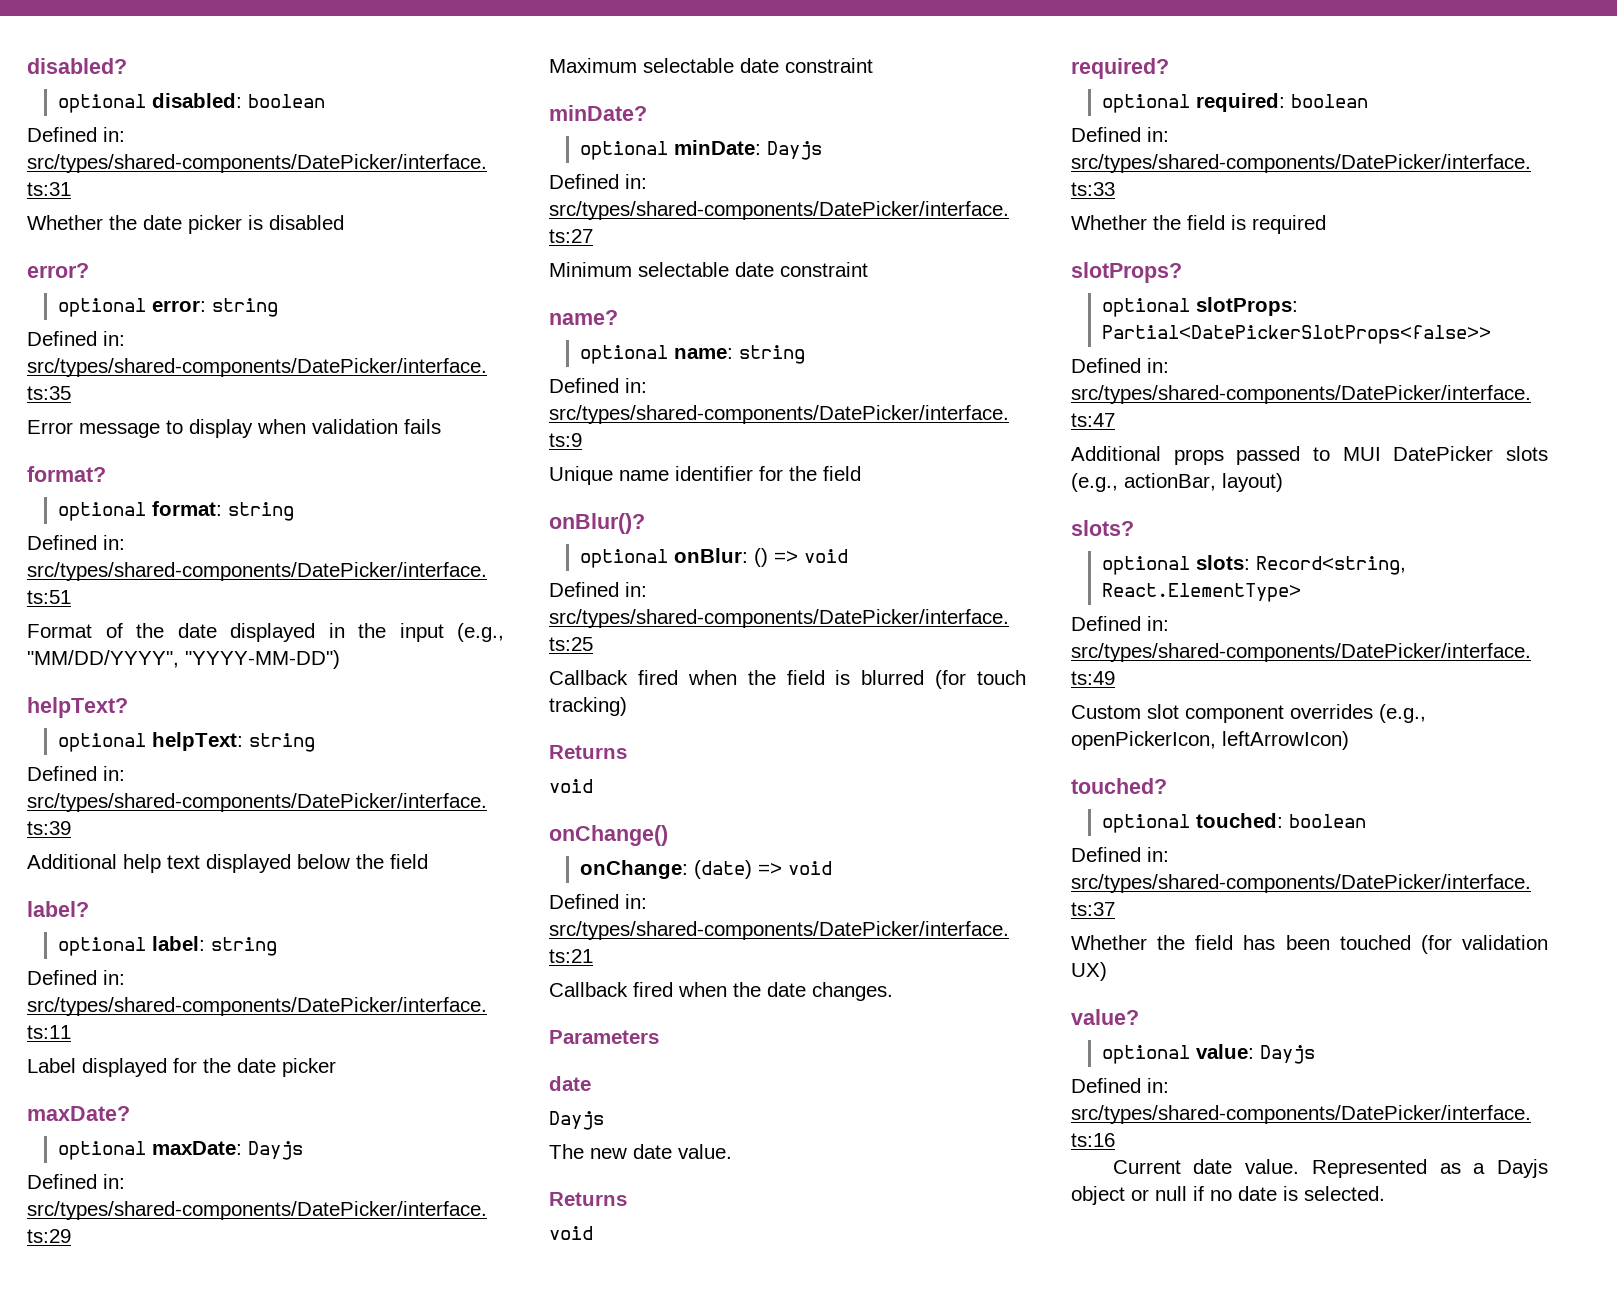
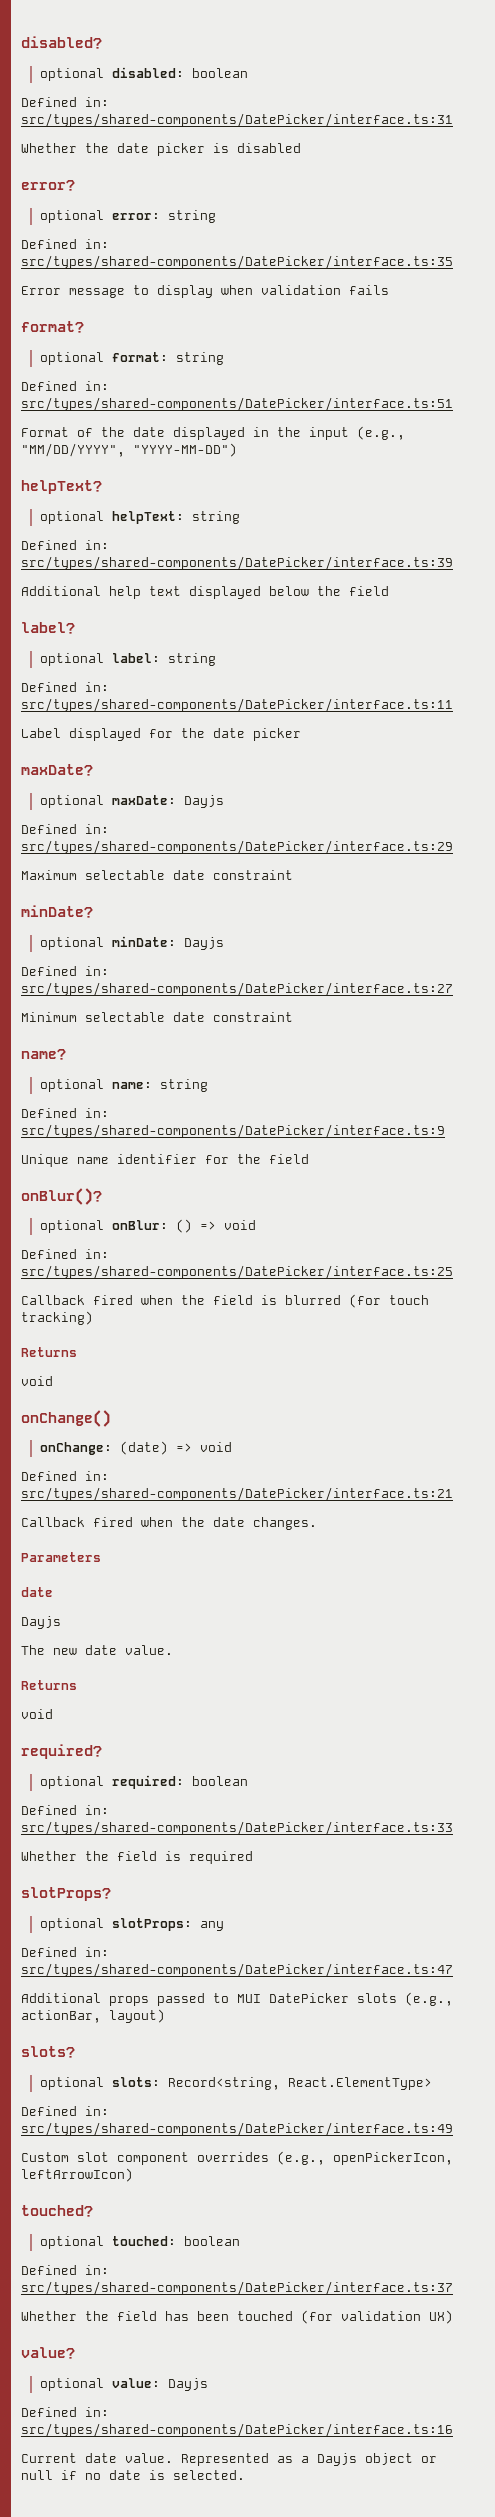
[1102,325,1492,344] Partial<DatePickerSlotProps<false>> -> [199,1921,224,1931] any

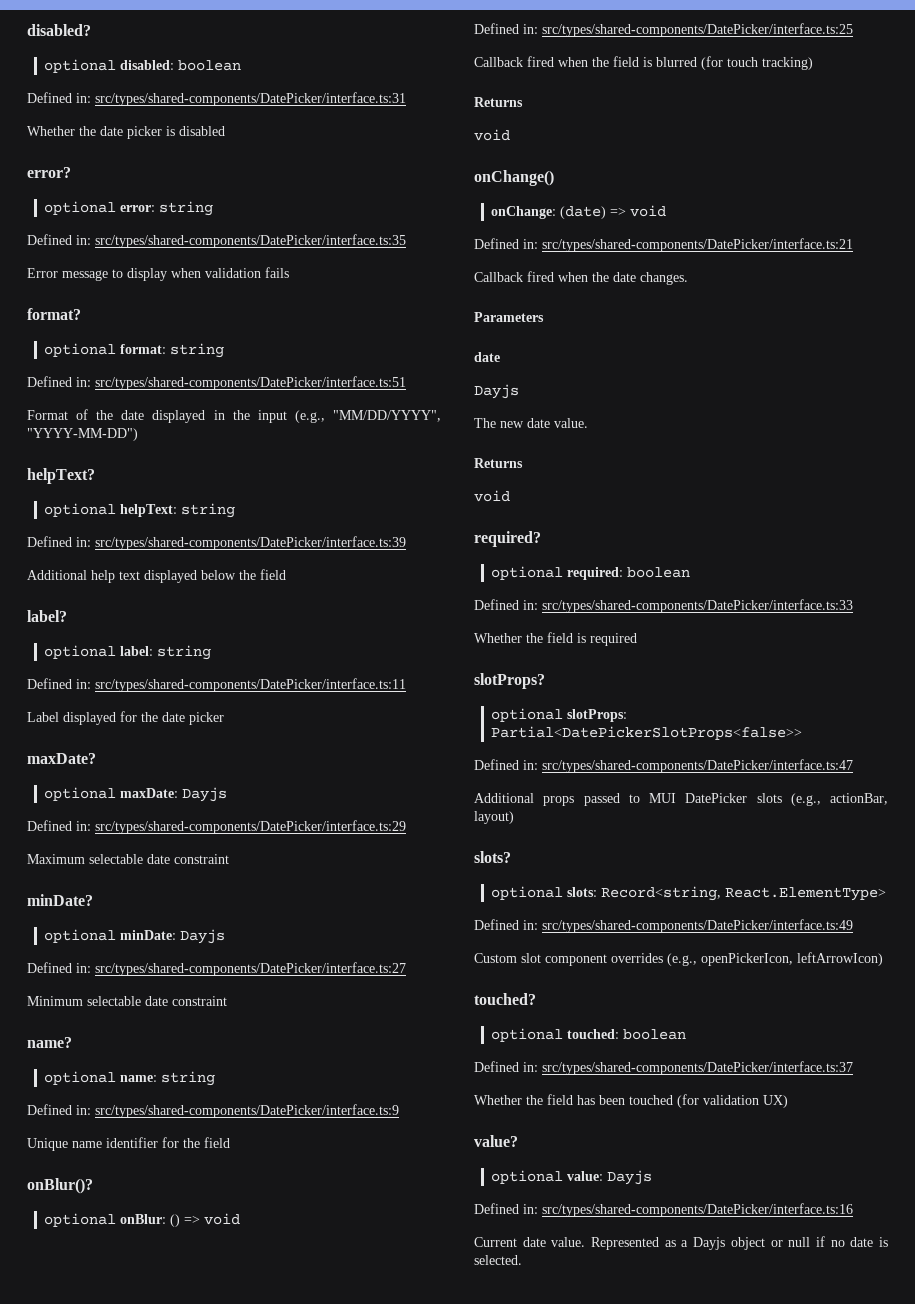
[199,1921,224,1931] any -> [491,726,803,740] Partial<DatePickerSlotProps<false>>

